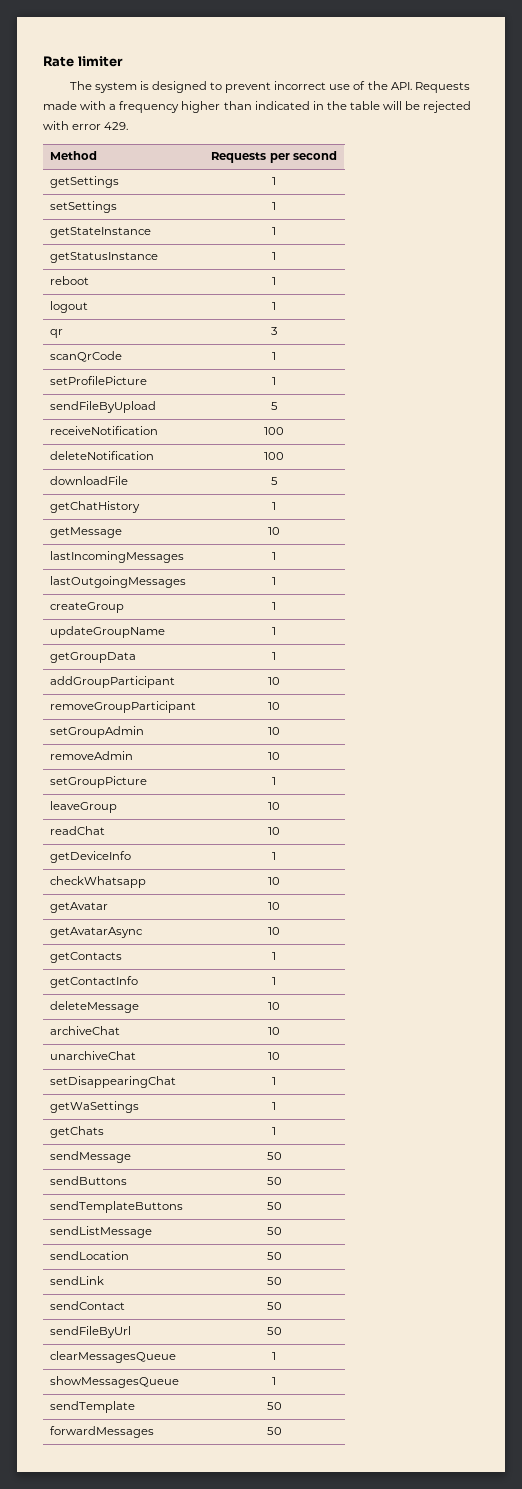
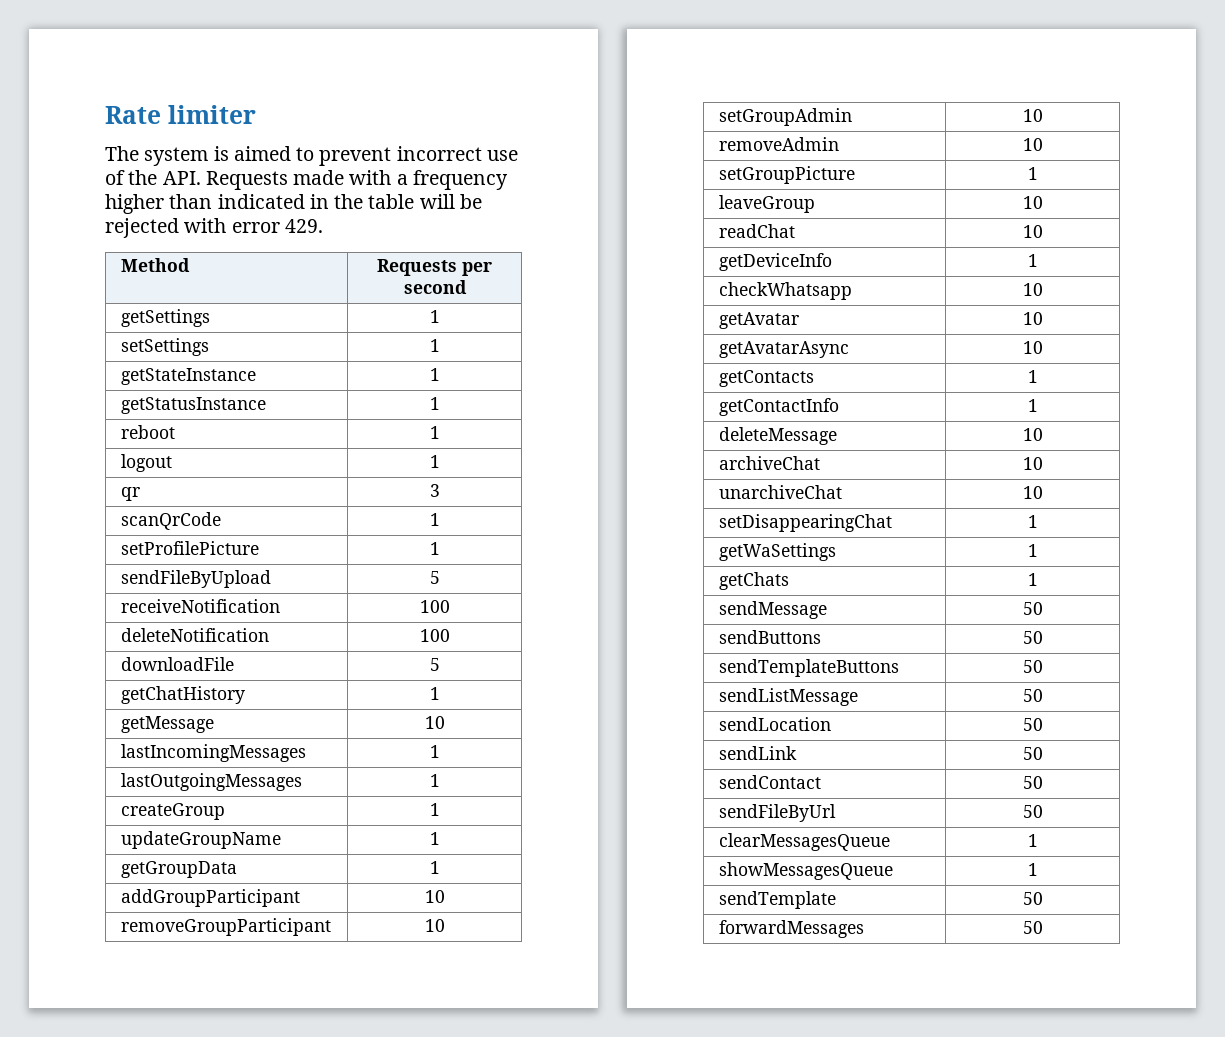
[151,81,207,93] designed -> [233,146,291,161] aimed

